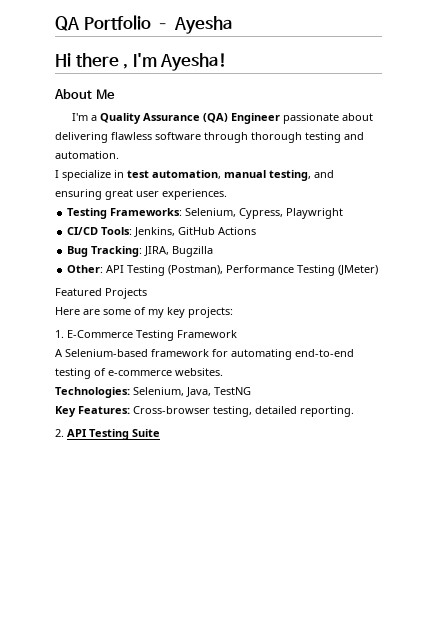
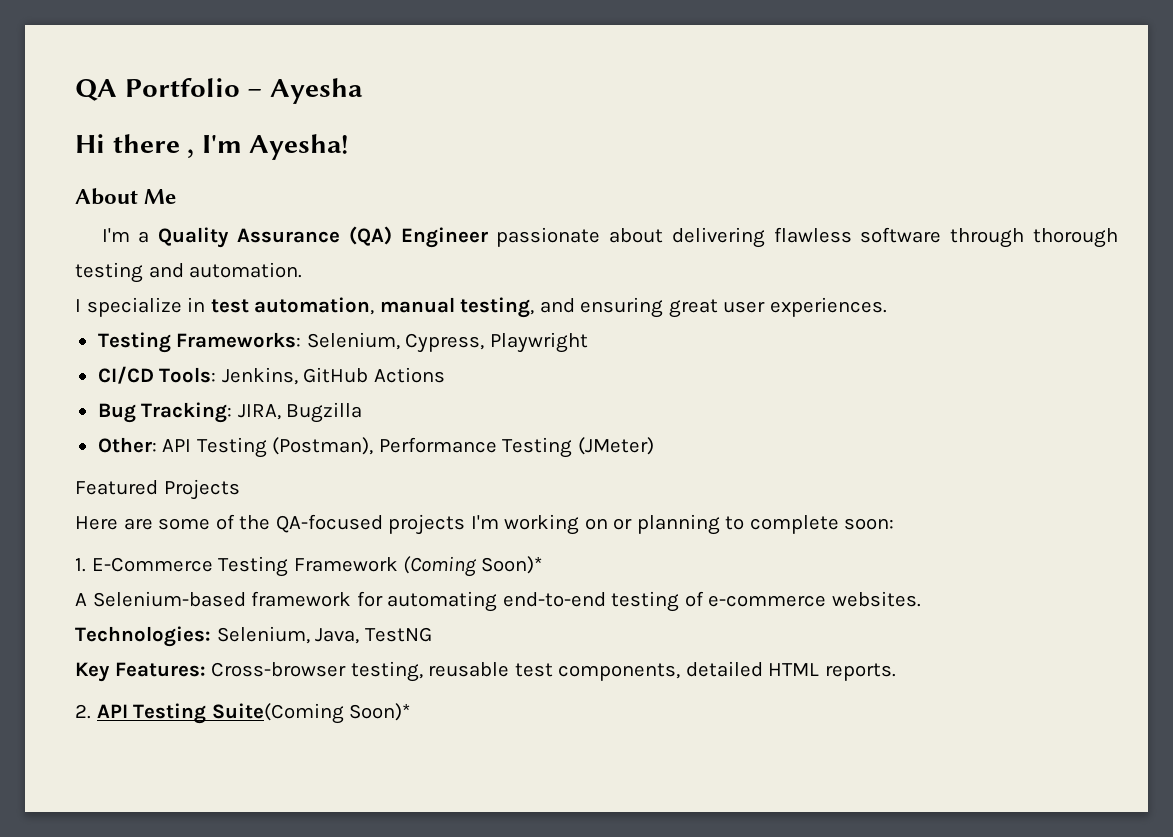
[148,307,233,318] my key projects: -> [239,514,895,535] the QA-focused projects I'm working on or planning to complete soon:
(237, 334) none -> [403,556,542,577] (Coming Soon)*
[255,406,354,417] detailed reporting. -> [428,661,896,681] reusable test components, detailed HTML reports.
[132,429,160,437] Suite -> [211,703,411,724] Suite(Coming Soon)*

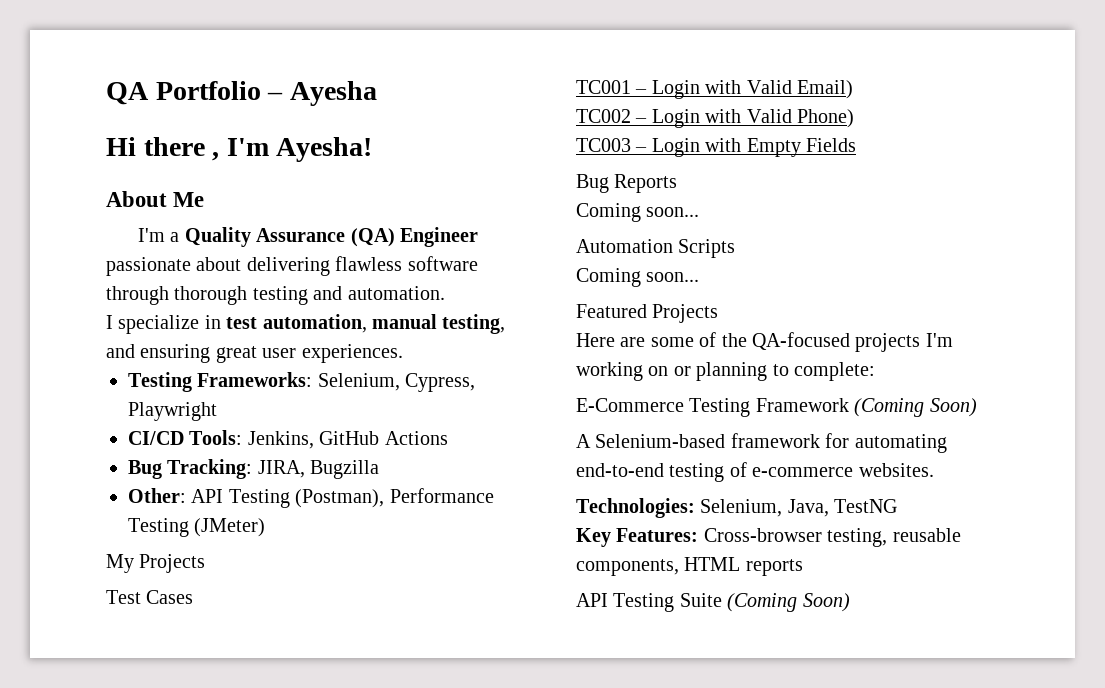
(654, 446) none -> [106,554,206,573] [106,590,194,604] [576,80,853,99] [576,109,854,128] [576,138,856,157] [576,174,678,193] [576,203,700,222] [576,239,736,258] [576,268,700,287] // My Projects // Test Cases // TC001 – Login with Valid Email) // TC002 – Login with Valid Phone) // TC003 – Login with Empty Fields // Bug Reports // Coming soon... // Automation Scripts // Coming soon...
[749,515,895,534] [75,558,86,572] complete soon: // 1. -> [794,362,875,381] complete: //
[480,556,542,574] Soon)* -> [929,398,977,417] Soon)
[514,661,896,681] [75,703,411,724] test components, detailed HTML reports. // 2. API Testing Suite(Coming Soon)* -> [576,557,803,576] [576,593,850,612] components, HTML reports // API Testing Suite (Coming Soon)

